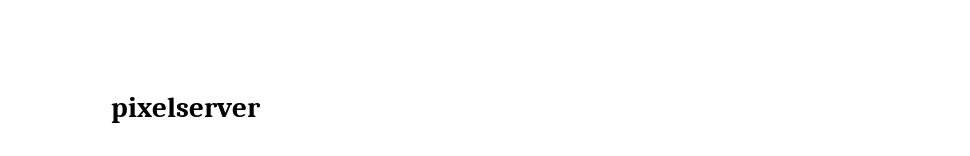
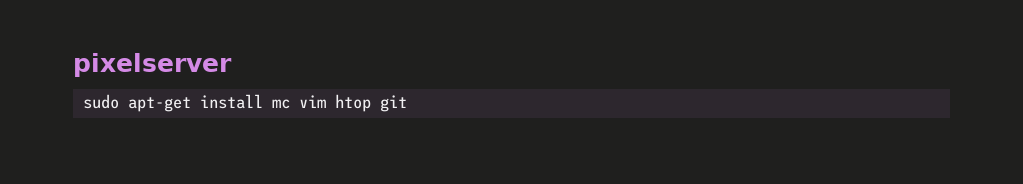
(261, 110) none -> [82,94,407,112] // sudo apt-get install mc vim htop git

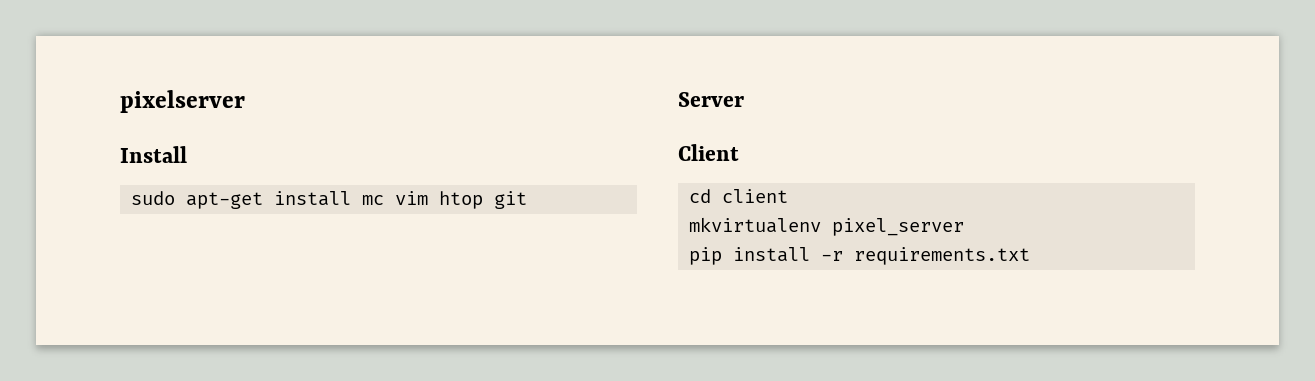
(232, 65) none -> [120,146,187,163] // Install
(407, 103) none -> [678,92,744,107] [678,144,739,161] [688,189,788,203] [688,217,964,236] [688,247,1030,265] // Server // Client // cd client // mkvirtualenv pixel_server // pip install -r requirements.txt

